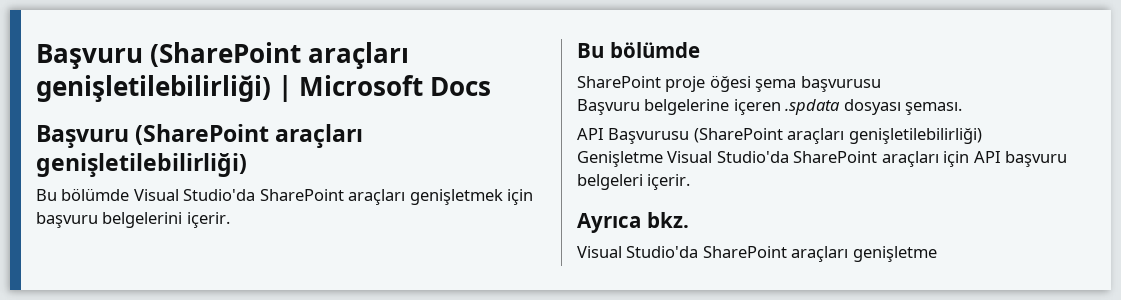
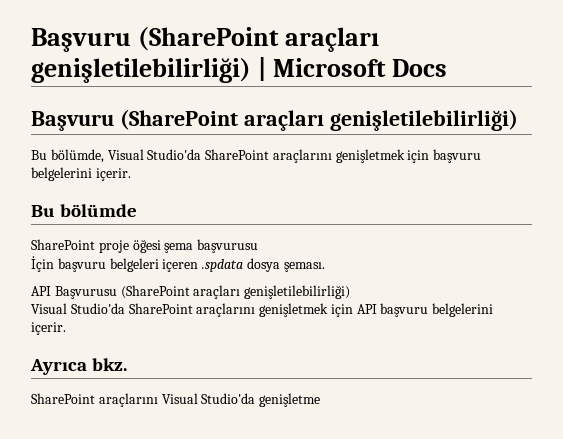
[61,188,406,205] bölümde Visual Studio'da SharePoint araçları -> [50,149,332,163] bölümde, Visual Studio'da SharePoint araçlarını
[577,99,730,115] Başvuru belgelerine -> [31,256,159,272] İçin başvuru belgeleri
[843,99,901,115] dosyası -> [246,258,280,272] dosya
[577,151,939,167] Genişletme Visual Studio'da SharePoint araçları -> [31,303,329,317] Visual Studio'da SharePoint araçlarını genişletmek
[577,174,643,190] belgeleri -> [432,303,494,317] belgelerini
[577,246,849,262] Visual Studio'da SharePoint araçları -> [31,393,256,407] SharePoint araçlarını Visual Studio'da

